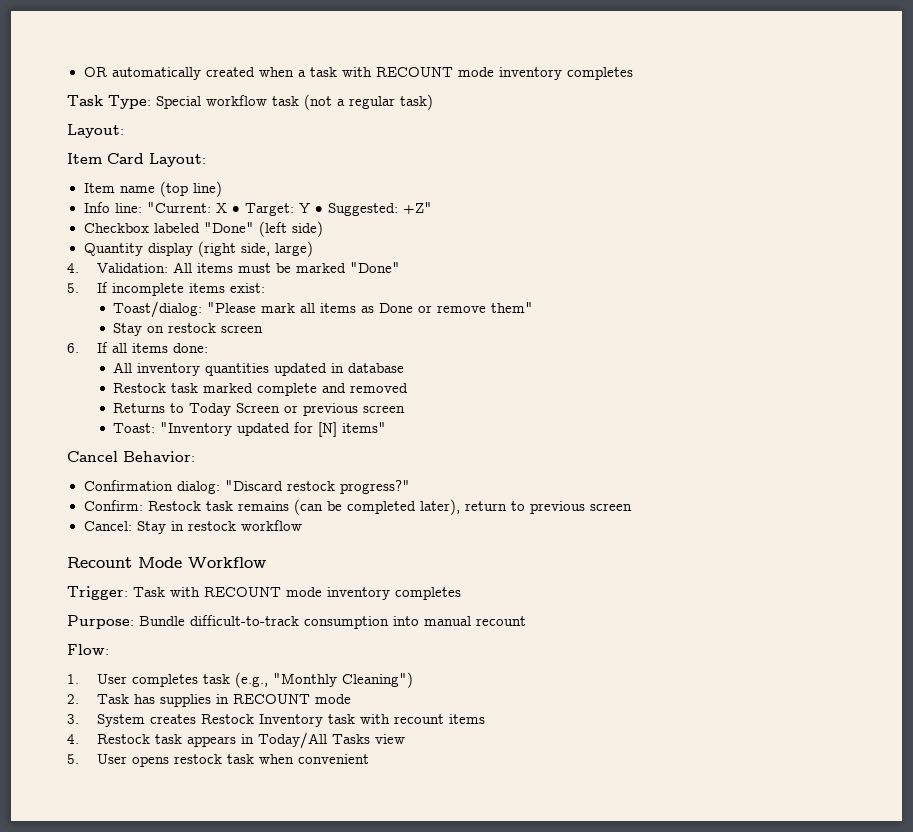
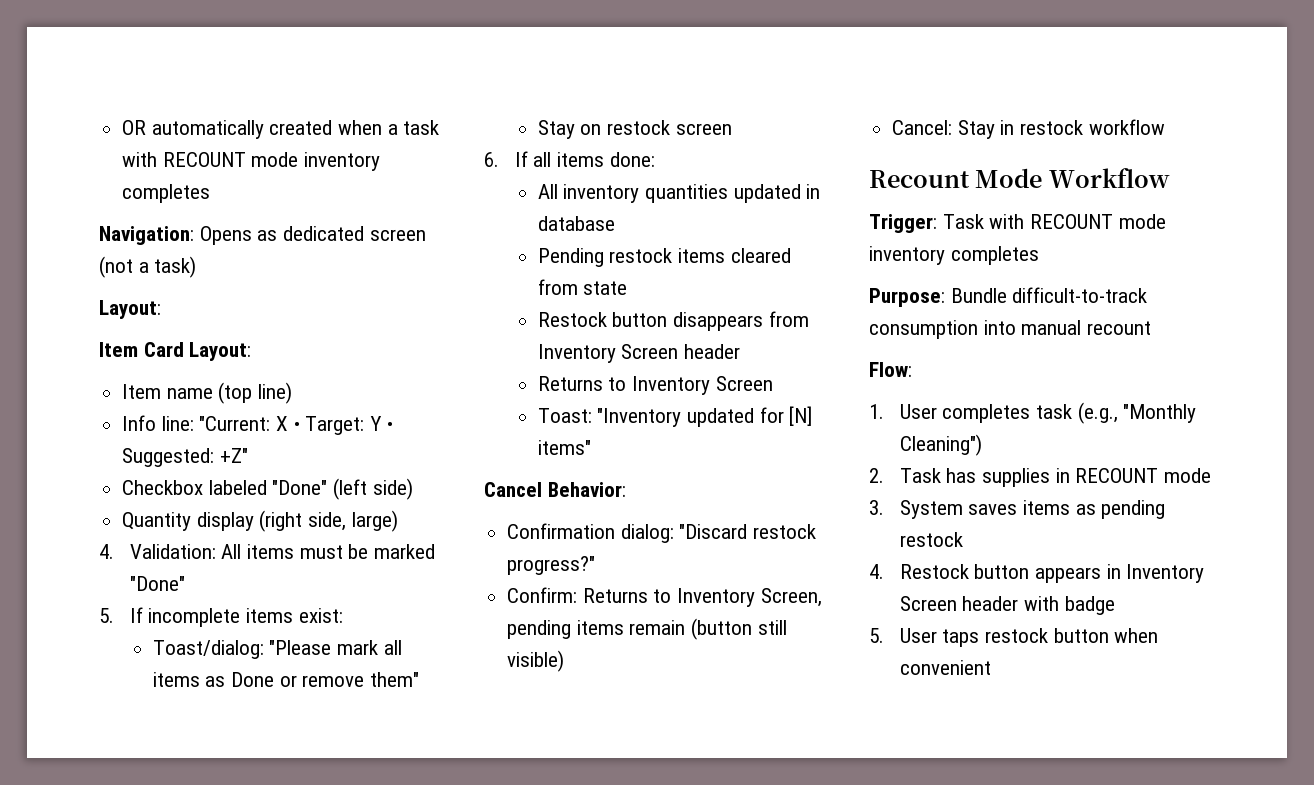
[67,95,299,109] Task Type: Special workflow task -> [99,226,426,245] Navigation: Opens as dedicated screen
[349,96,395,109] regular -> (149, 267) none
[113,383,409,396] [113,403,406,416] Restock task marked complete and removed // Returns to Today Screen or previous screen -> [537,248,791,267] [537,279,628,295] [537,311,809,331] [537,344,740,363] [537,376,773,395] Pending restock items cleared from state // Restock button disappears from Inventory Screen header // Returns to Inventory Screen
[147,499,632,515] Restock task remains (can be completed later), return to previous screen -> [582,588,822,607] [507,618,787,640] [507,650,565,672] Returns to Inventory Screen, pending items remain (button still visible)
[149,714,485,727] creates Restock Inventory task with recount items -> [968,500,1166,519] [899,532,963,547] saves items as pending restock
[154,734,182,744] task -> [974,564,1030,579] button
[257,732,405,749] Today/All Tasks view -> [1126,564,1205,583] [899,596,1115,615] Inventory Screen header with badge
[131,754,254,767] opens restock task -> [942,628,1109,647] taps restock button

